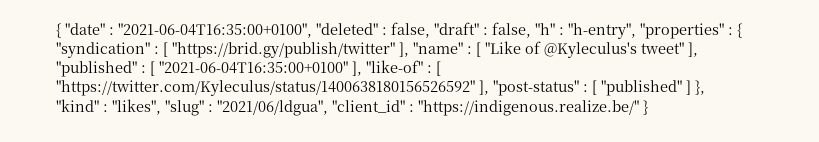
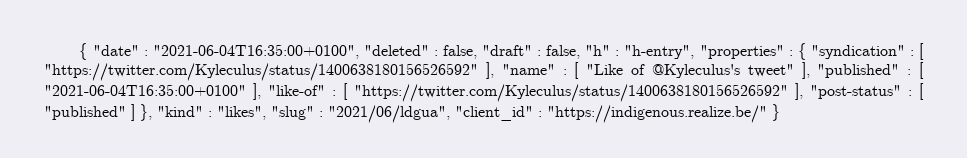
[172,42,395,58] "https://brid.gy/publish/twitter" -> [44,63,478,81] "https://twitter.com/Kyleculus/status/1400638180156526592"

